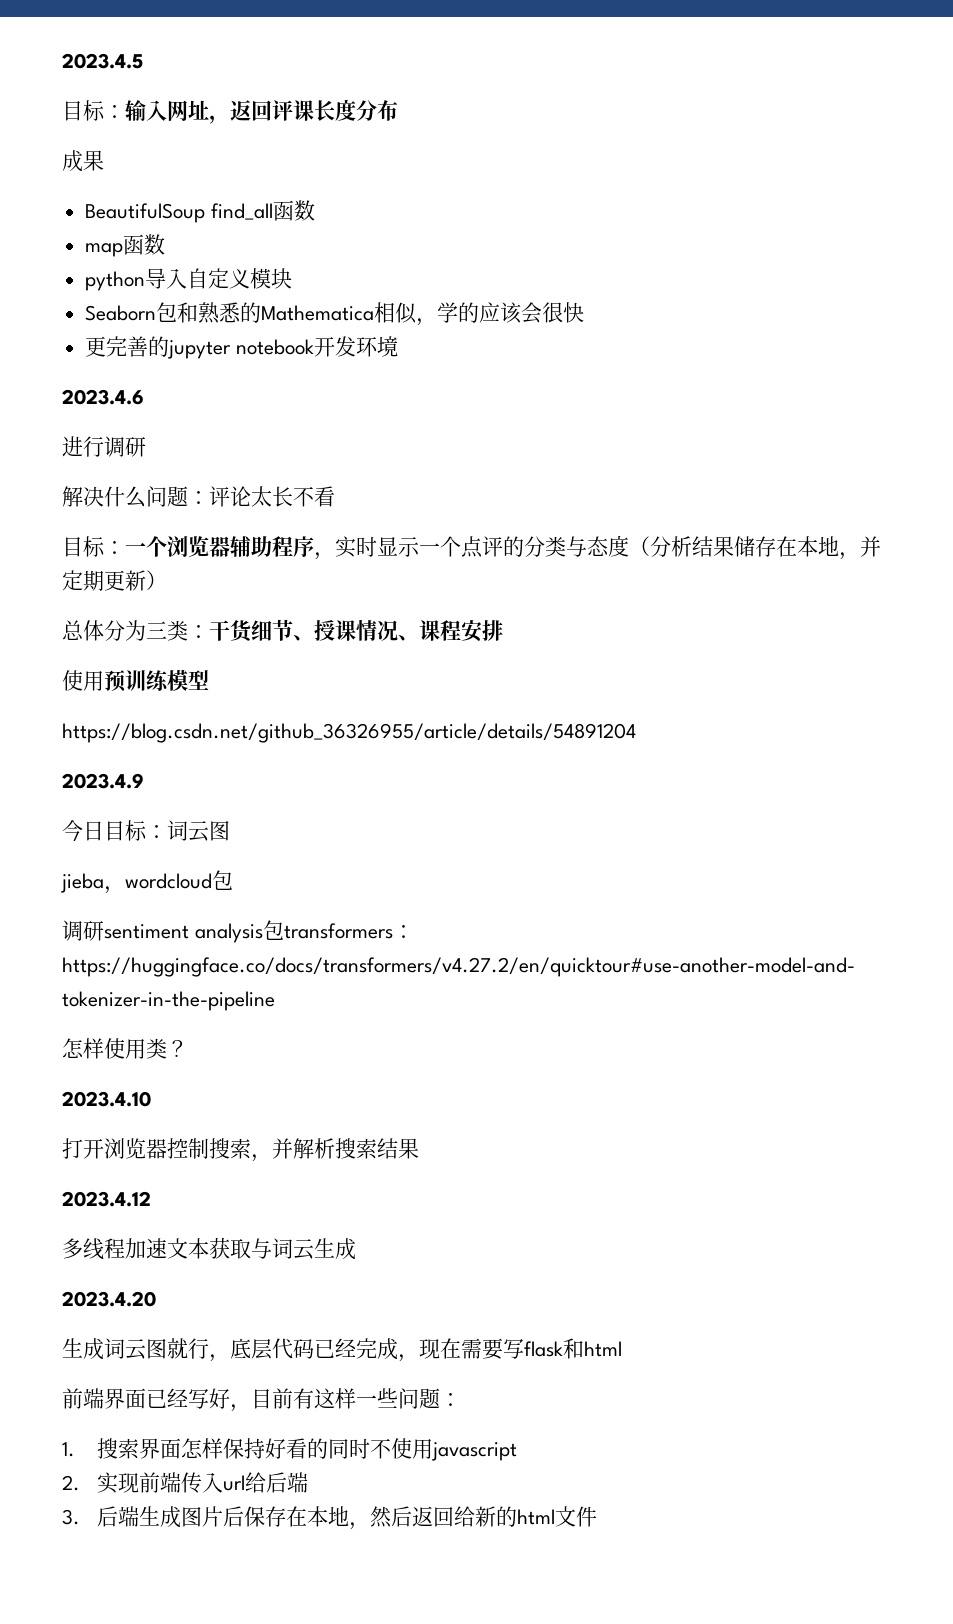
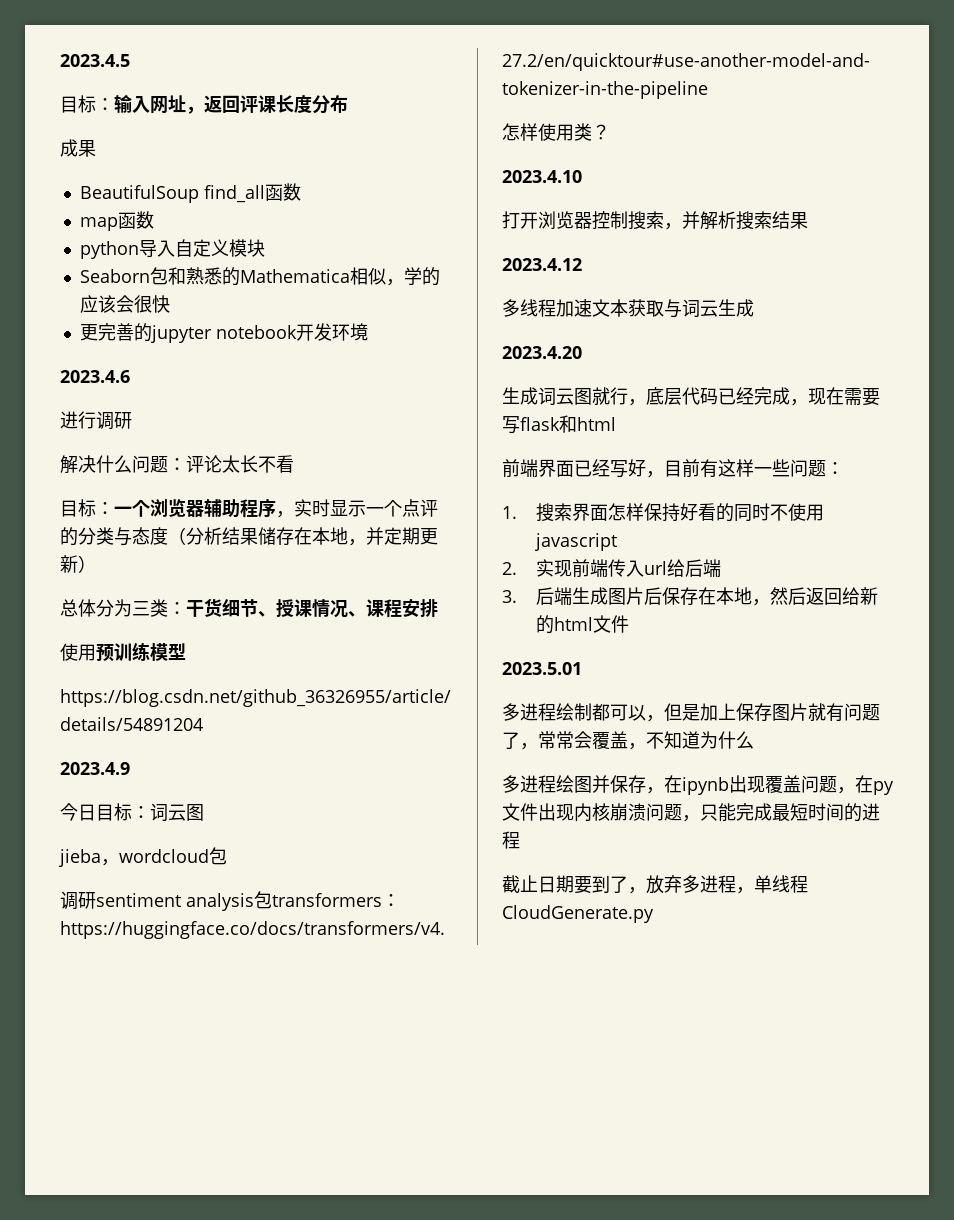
(598, 1516) none -> [502,662,582,675] [502,703,880,722] [502,731,754,750] [502,775,894,795] [502,803,880,822] [502,831,520,849] [502,875,808,894] [502,905,654,923] // 2023.5.01 // 多进程绘制都可以，但是加上保存图片就有问题了，常常会覆盖，不知道为什么 // 多进程绘图并保存，在ipynb出现覆盖问题，在py文件出现内核崩溃问题，只能完成最短时间的进程 // 截止日期要到了，放弃多进程，单线程CloudGenerate.py

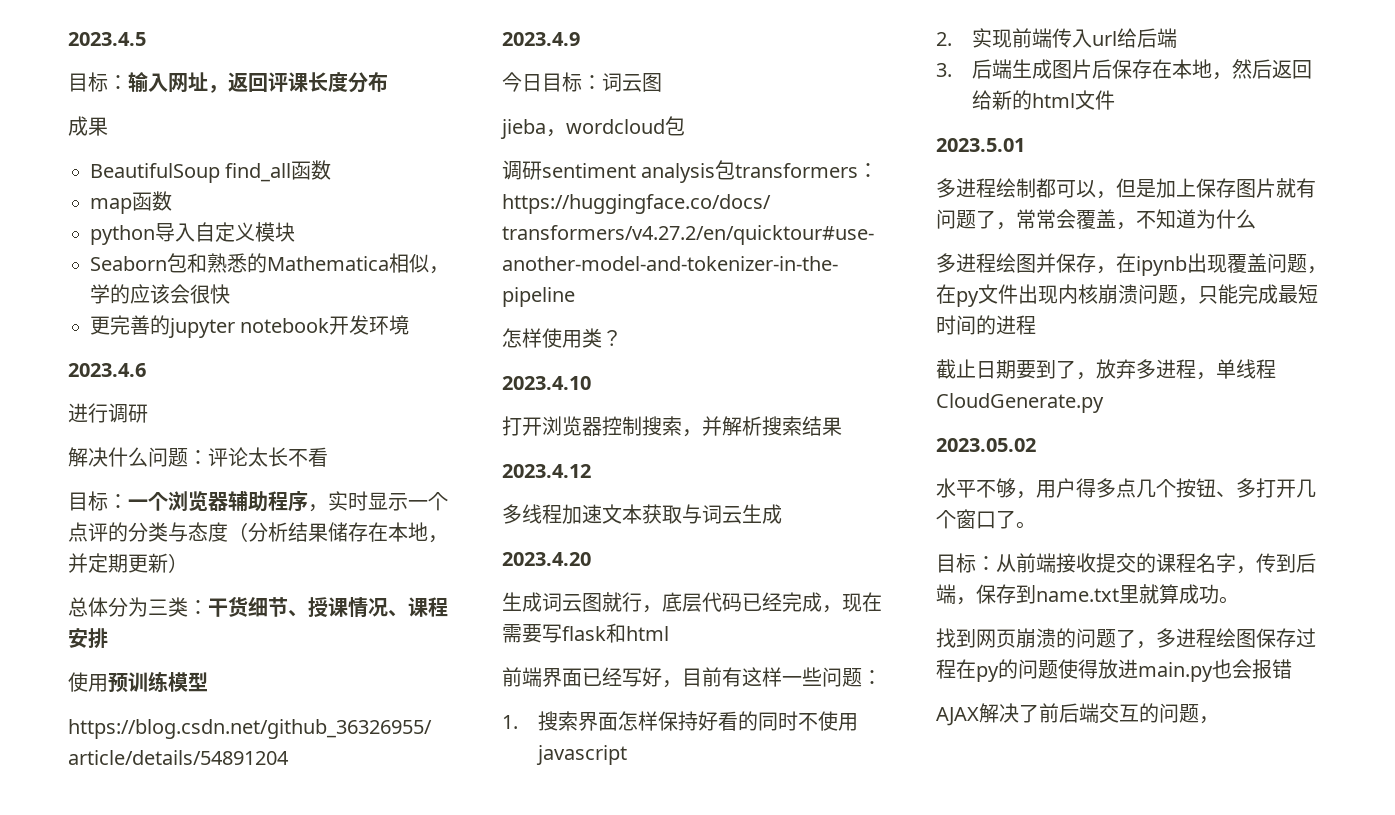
(654, 914) none -> [936,438,1036,452] [936,478,1316,499] [936,509,1036,529] [936,553,1316,574] [936,584,1239,605] [936,628,1316,649] [936,659,1292,682] [936,703,1219,726] // 2023.05.02 // 水平不够，用户得多点几个按钮、多打开几个窗口了。 // 目标：从前端接收提交的课程名字，传到后端，保存到name.txt里就算成功。 // 找到网页崩溃的问题了，多进程绘图保存过程在py的问题使得放进main.py也会报错 // AJAX解决了前后端交互的问题，

